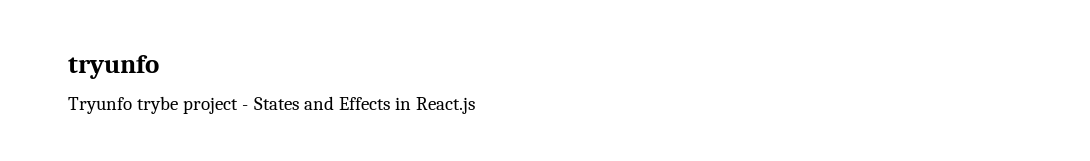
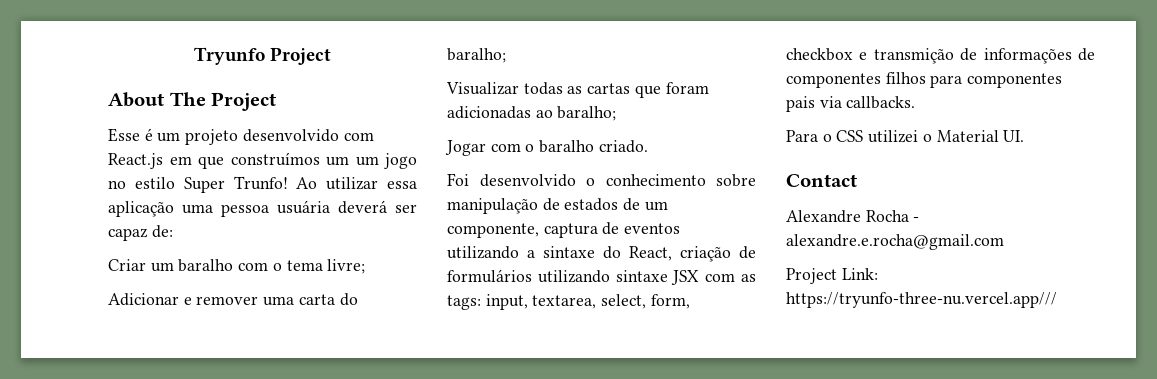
[68,55,159,79] [68,96,476,114] tryunfo // Tryunfo trybe project - States and Effects in React.js -> [193,47,332,65] [108,92,277,111] [108,128,374,145] [108,152,417,169] [108,176,417,193] [108,200,417,217] [108,225,173,241] [108,259,366,274] [108,293,358,306] [447,48,506,63] [446,82,709,98] [447,106,617,121] [445,140,648,156] [447,173,756,187] [447,198,668,214] [447,222,681,238] [447,246,756,262] [447,269,756,285] [447,294,690,310] [786,48,1095,64] [786,72,1063,88] [786,96,916,112] [786,130,1025,143] [786,174,857,187] [786,210,920,223] [786,234,1004,250] [786,268,878,284] [786,292,1057,308] Tryunfo Project // About The Project // Esse é um projeto desenvolvido com React.js em que construímos um um jogo no estilo Super Trunfo! Ao utilizar essa aplicação uma pessoa usuária deverá ser capaz de: // Criar um baralho com o tema livre; // Adicionar e remover uma carta do baralho; // Visualizar todas as cartas que foram adicionadas ao baralho; // Jogar com o baralho criado. // Foi desenvolvido o conhecimento sobre manipulação de estados de um componente, captura de eventos utilizando a sintaxe do React, criação de formulários utilizando sintaxe JSX com as tags: input, textarea, select, form, checkbox e transmição de informações de componentes filhos para componentes pais via callbacks. // Para o CSS utilizei o Material UI. // Contact // Alexandre Rocha - alexandre.e.rocha@gmail.com // Project Link: https://tryunfo-three-nu.vercel.app///

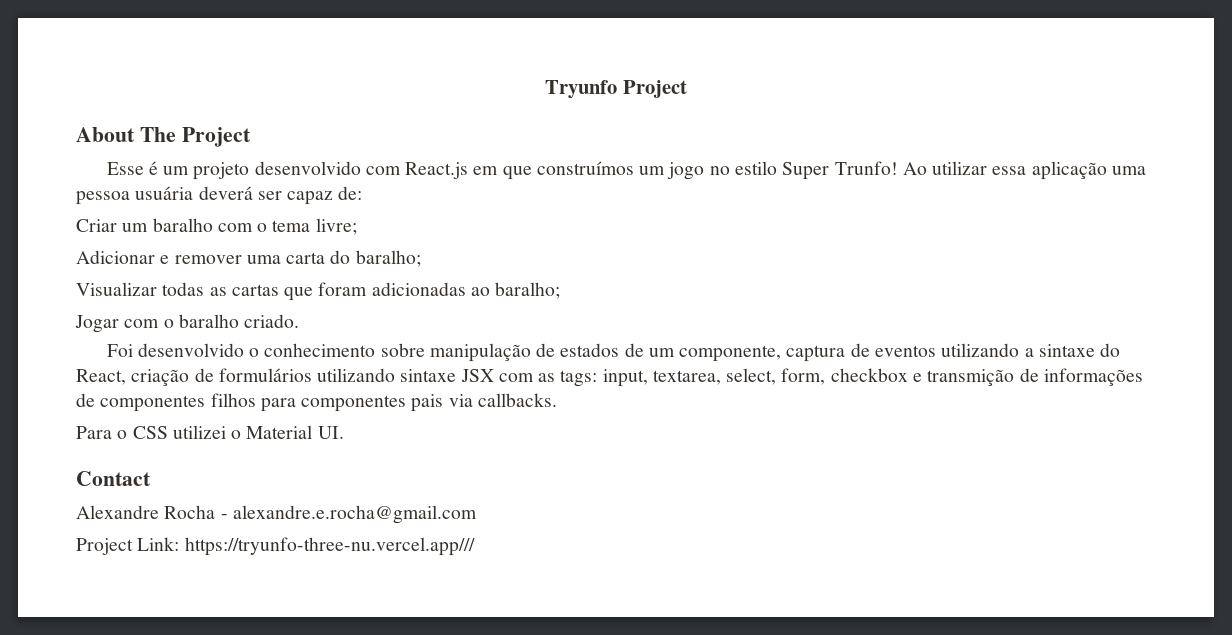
[355,156,379,166] um -> (666, 170) none

